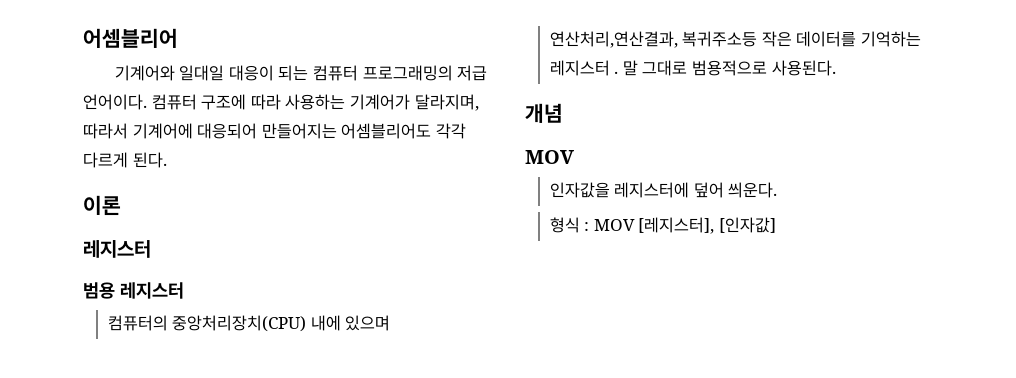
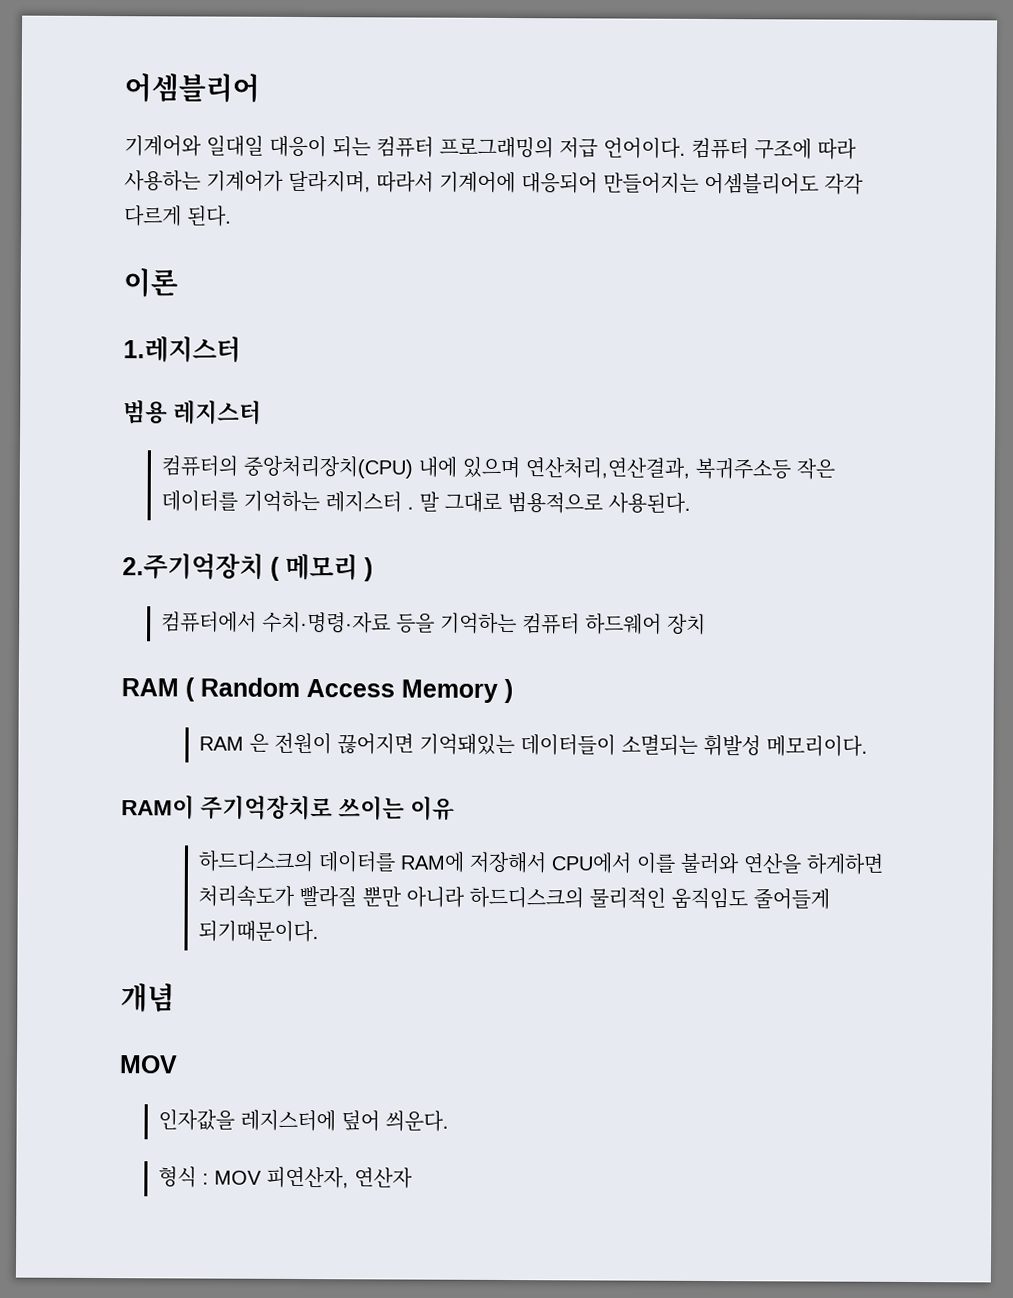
[83,240,151,258] 레지스터 -> [123,336,241,363] 1.레지스터
(836, 68) none -> [122,553,373,582] [161,611,707,635] [121,677,513,704] [199,732,869,757] [121,795,456,821] [198,850,885,875] [198,885,831,910] [198,920,320,943] // 2.주기억장치 ( 메모리 ) // 컴퓨터에서 수치·명령·자료 등을 기억하는 컴퓨터 하드웨어 장치 // RAM ( Random Access Memory ) // RAM 은 전원이 끊어지면 기억돼있는 데이터들이 소멸되는 휘발성 메모리이다. // RAM이 주기억장치로 쓰이는 이유 // 하드디스크의 데이터를 RAM에 저장해서 CPU에서 이를 불러와 연산을 하게하면 처리속도가 빨라질 뿐만 아니라 하드디스크의 물리적인 움직임도 줄어들게 되기때문이다.
[638,217,776,234] [레지스터], [인자값] -> [266,1166,414,1189] 피연산자, 연산자

